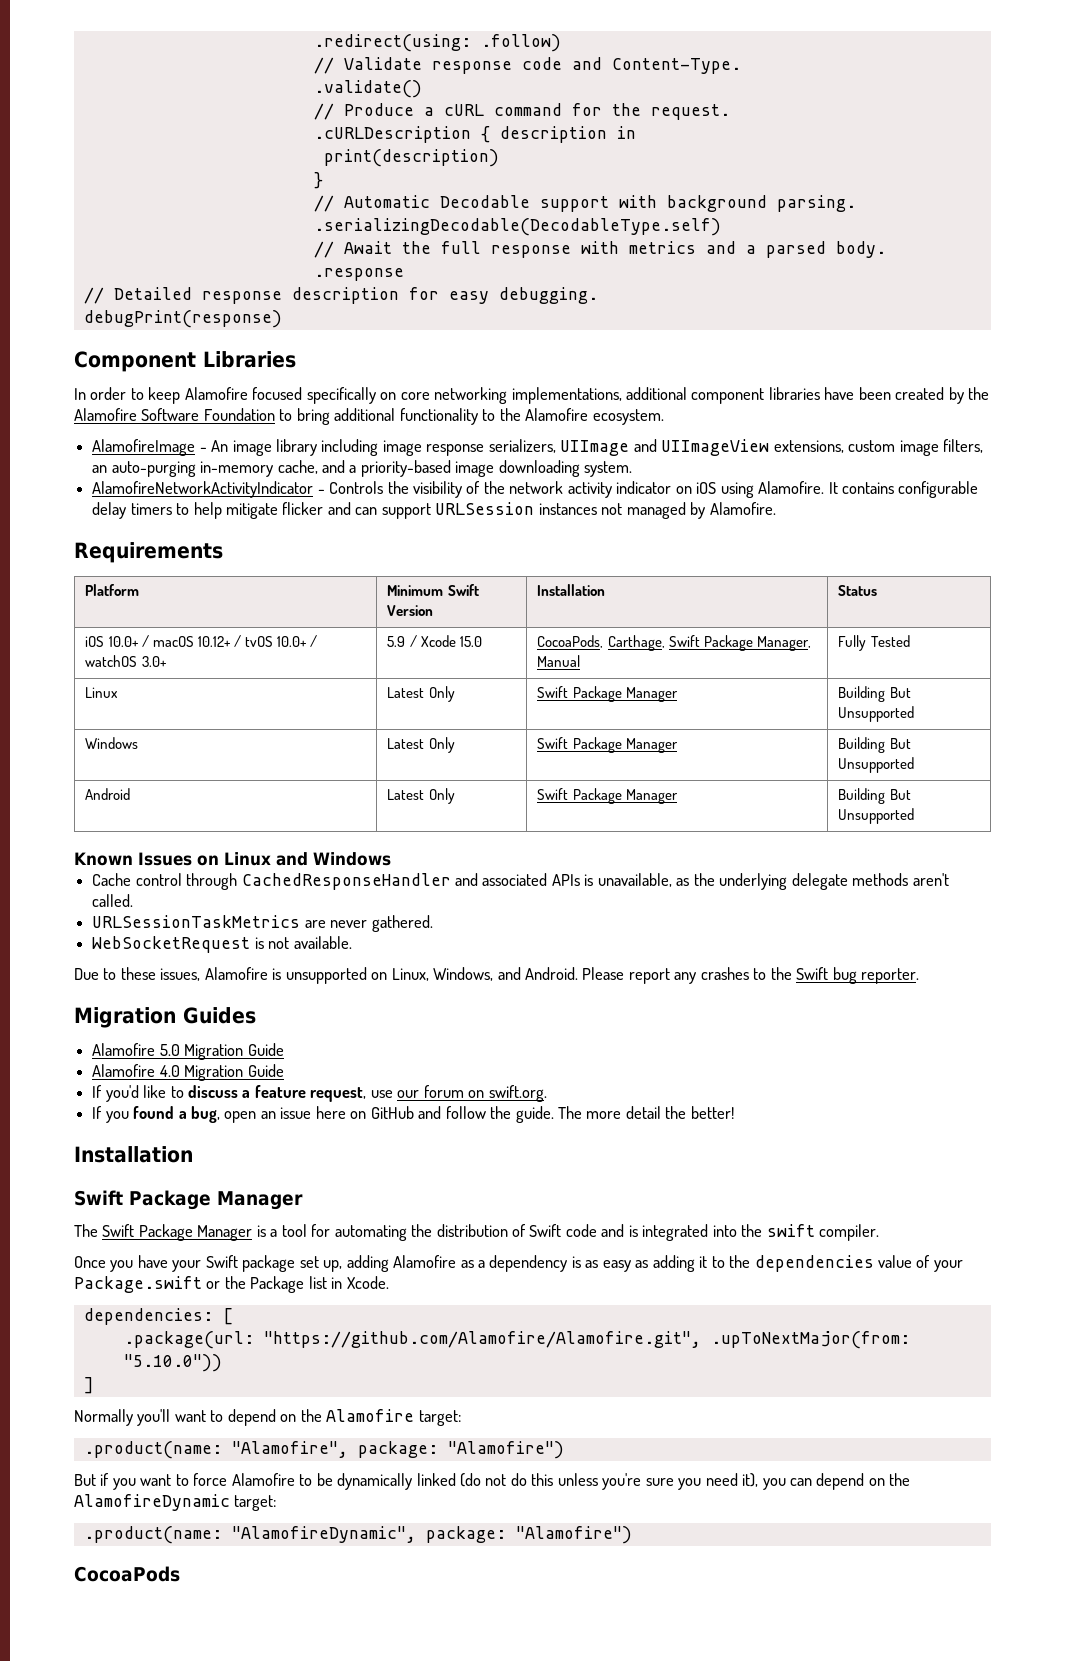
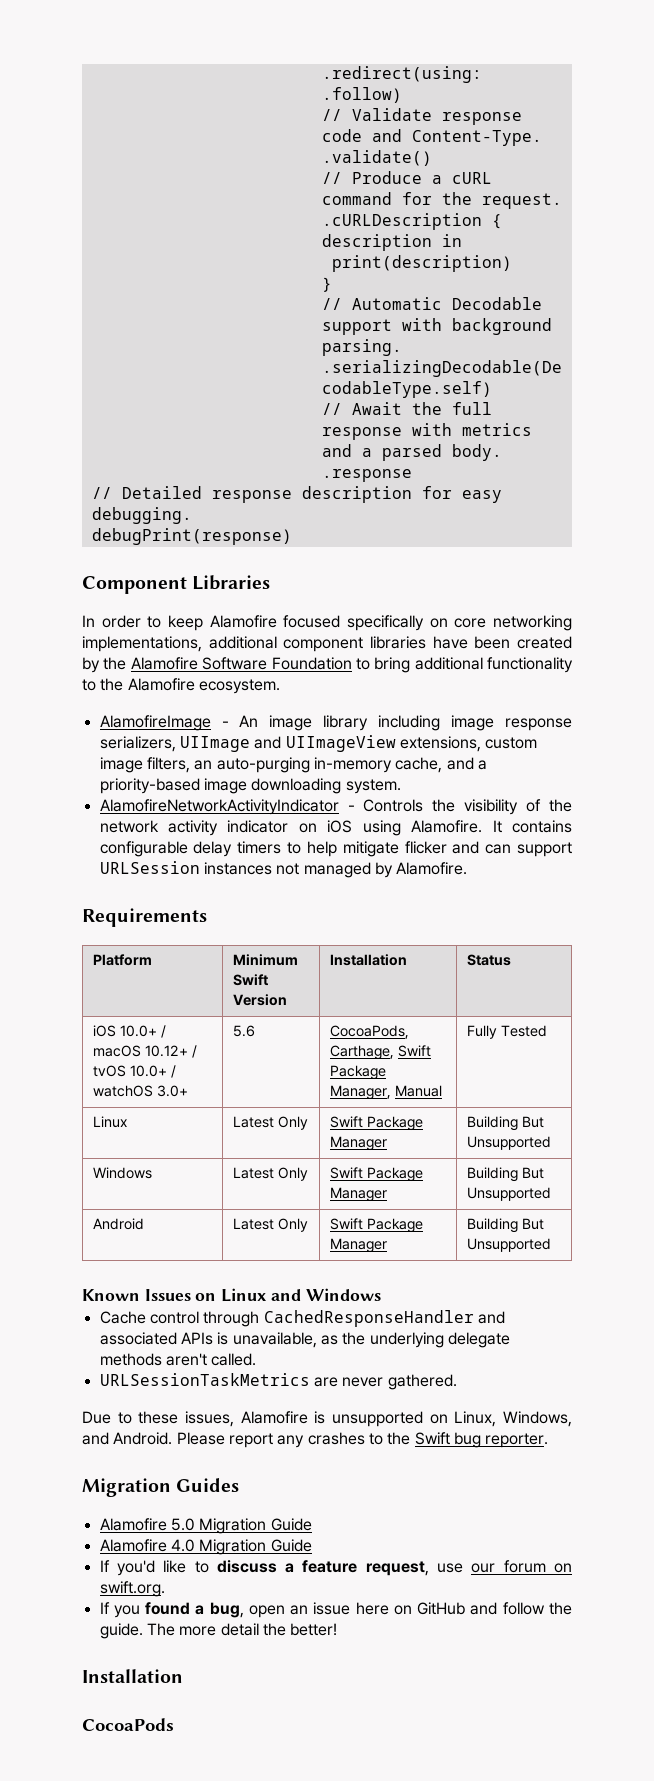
[387,635,482,647] 5.9 / Xcode 15.0 -> [232,1025,255,1037] 5.6
[92,936,352,953] // WebSocketRequest is not available. -> (457, 1382) none
[74,1190,303,1210] [74,1224,880,1241] [74,1255,963,1272] [74,1276,389,1293] [83,1308,233,1325] [123,1331,910,1349] [123,1354,222,1372] [83,1377,94,1394] [74,1409,461,1426] [83,1441,564,1459] [74,1473,911,1490] [74,1494,277,1511] [83,1526,632,1544] // Swift Package Manager // The Swift Package Manager is a tool for automating the distribution of Swift code and is integrated into the swift compiler. // Once you have your Swift package set up, adding Alamofire as a dependency is as easy as adding it to the dependencies value of your Package.swift or the Package list in Xcode. // dependencies: [ // .package(url: "https://github.com/Alamofire/Alamofire.git", .upToNextMajor(from: "5.10.0")) // ] // Normally you'll want to depend on the Alamofire target: // .product(name: "Alamofire", package: "Alamofire") // But if you want to force Alamofire to be dynamically linked (do not do this unless you're sure you need it), you can depend on the AlamofireDynamic target: // .product(name: "AlamofireDynamic", package: "Alamofire") -> (183, 1676) none

